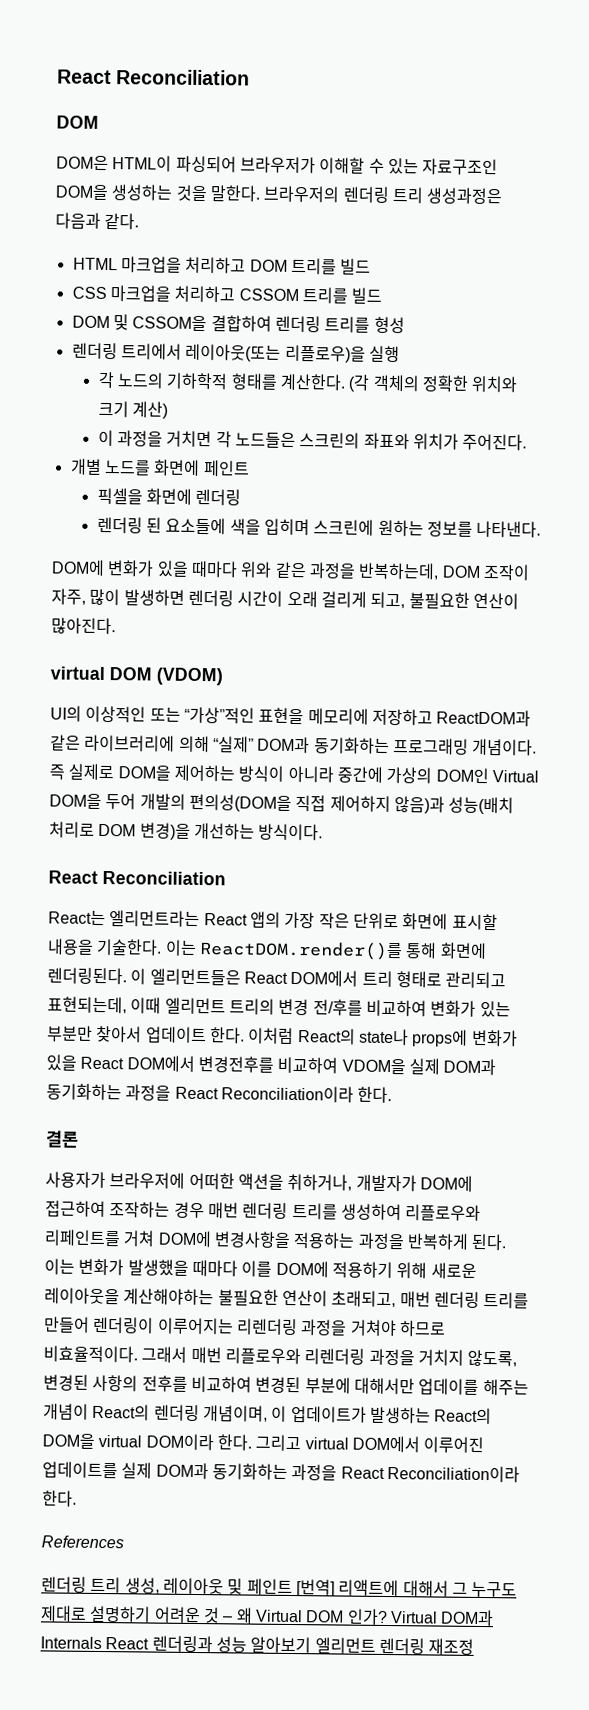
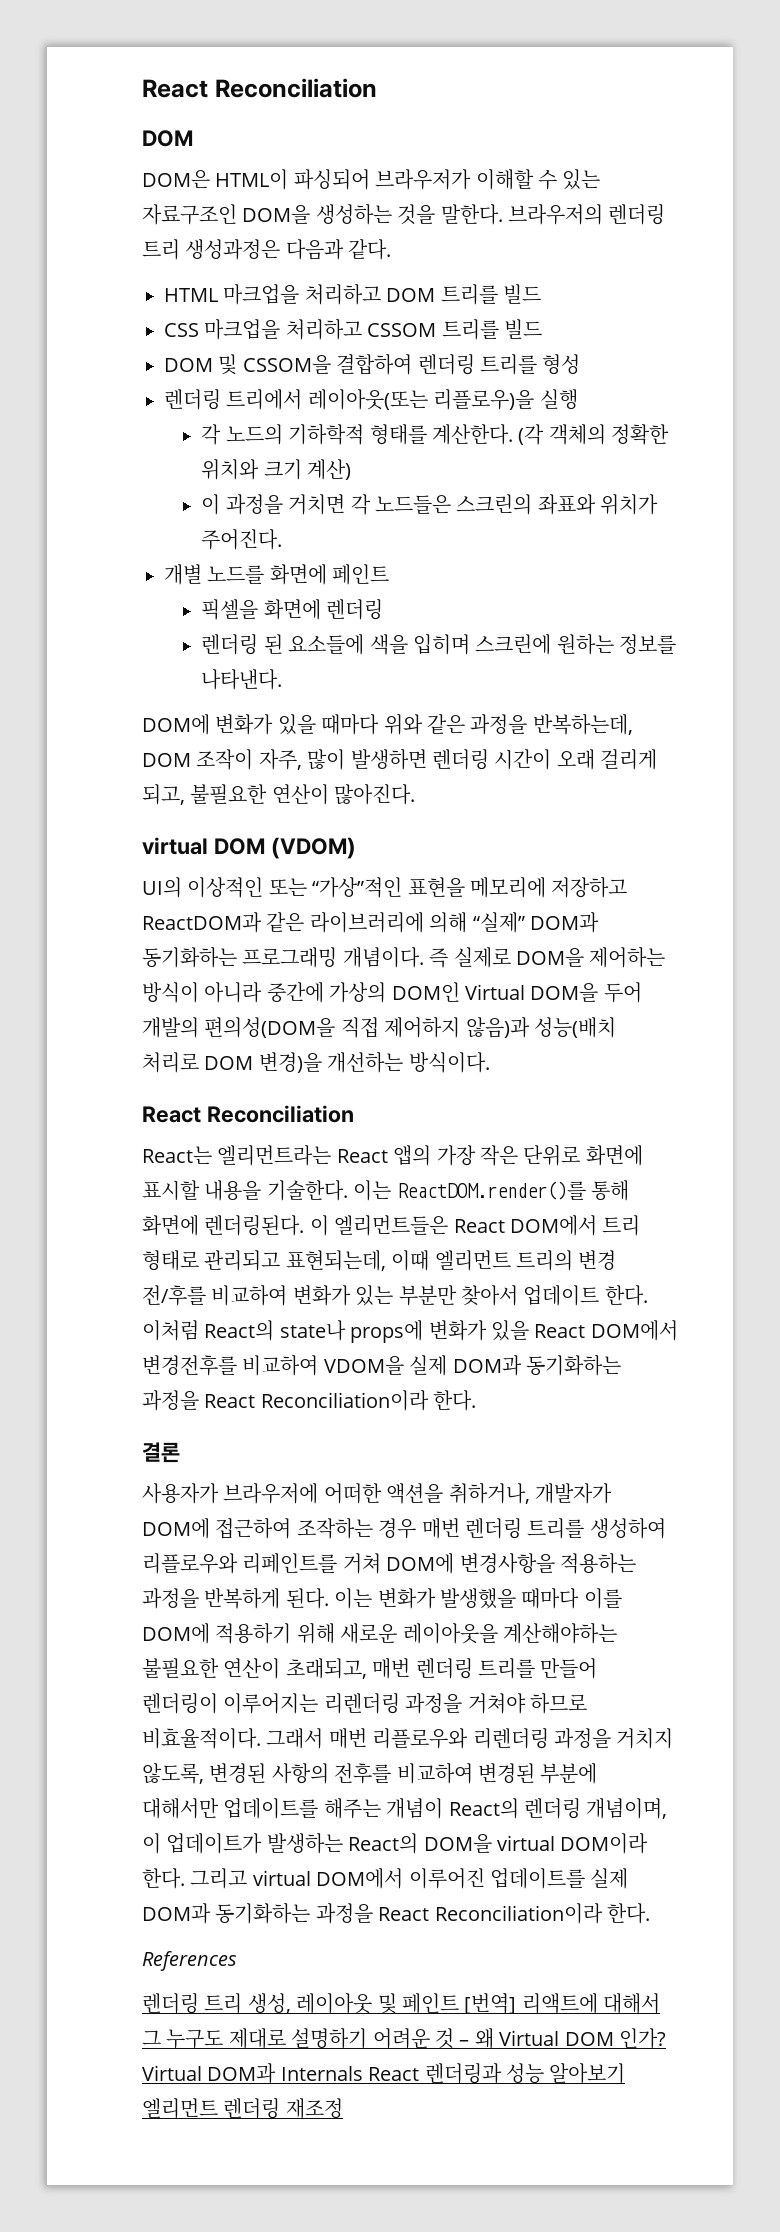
[418,1378,480,1395] 업데이를 -> [223,1798,319,1819] 업데이트를

